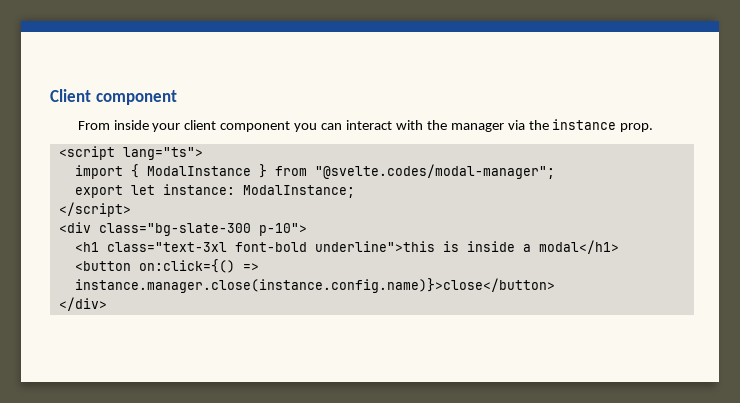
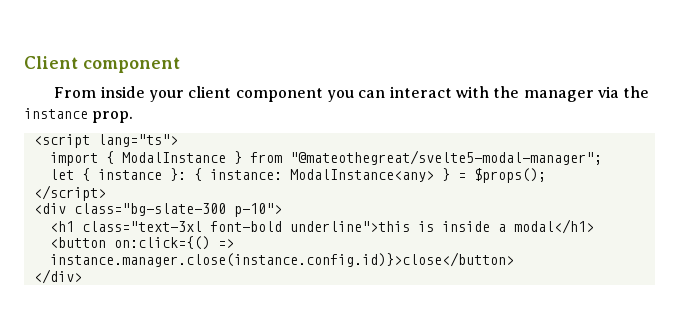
[314,164,555,179] [74,184,355,198] "@svelte.codes/modal-manager"; // export let instance: ModalInstance; -> [289,150,602,165] [49,168,546,183] "@mateothegreat/svelte5-modal-manager"; // let { instance }: { instance: ModalInstance<any> } = $props();
[74,278,555,293] instance.manager.close(instance.config.name)}>close</button> -> [49,252,514,267] instance.manager.close(instance.config.id)}>close</button>

